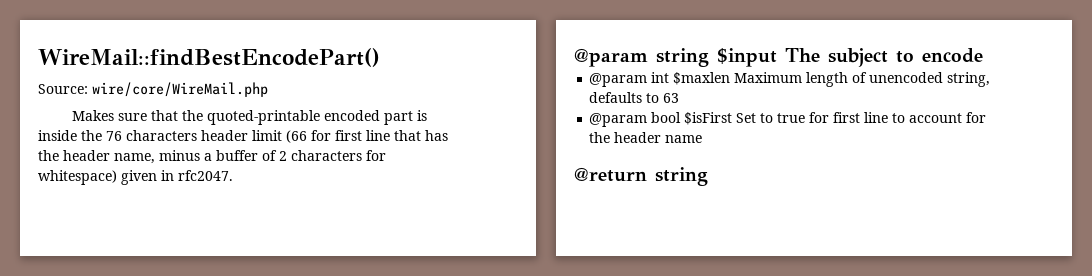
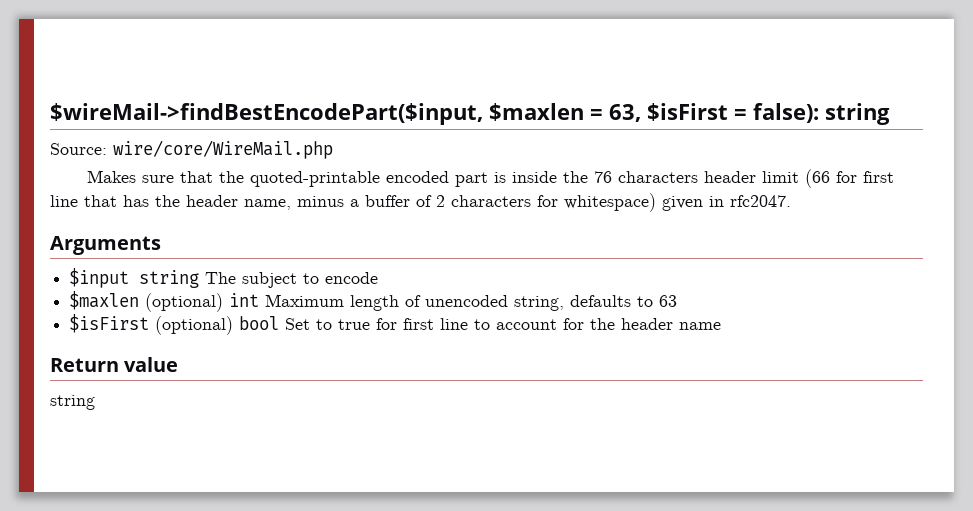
[38,48,380,67] WireMail::findBestEncodePart() -> [50,103,890,125] $wireMail->findBestEncodePart($input, $maxlen = 63, $isFirst = false): string
[574,48,777,67] @param string $input -> [50,236,161,255] [69,268,200,288] Arguments // $input string
[589,72,731,87] @param int $maxlen -> [69,291,260,312] $maxlen (optional) int
[589,112,733,127] @param bool $isFirst -> [69,314,280,335] $isFirst (optional) bool
[574,167,647,182] @return -> [50,357,179,372] Return value //

